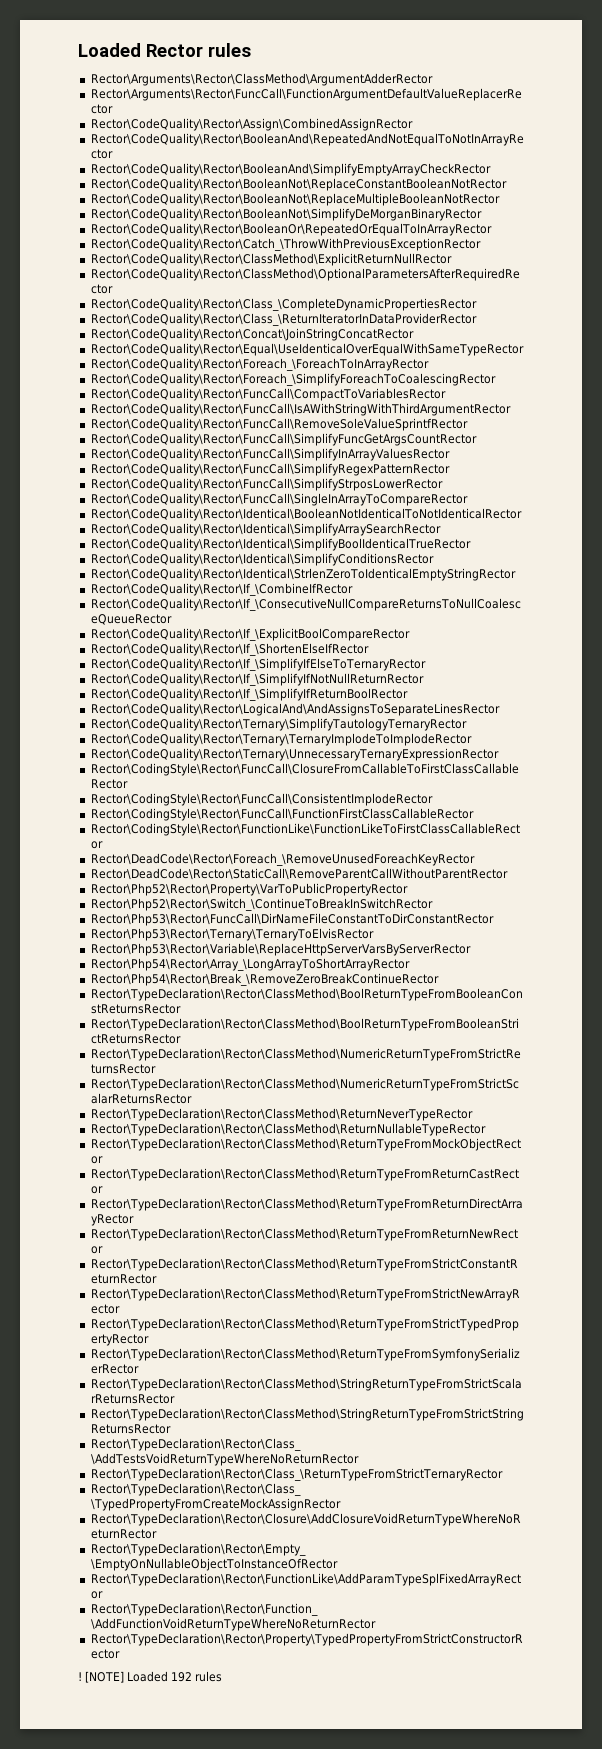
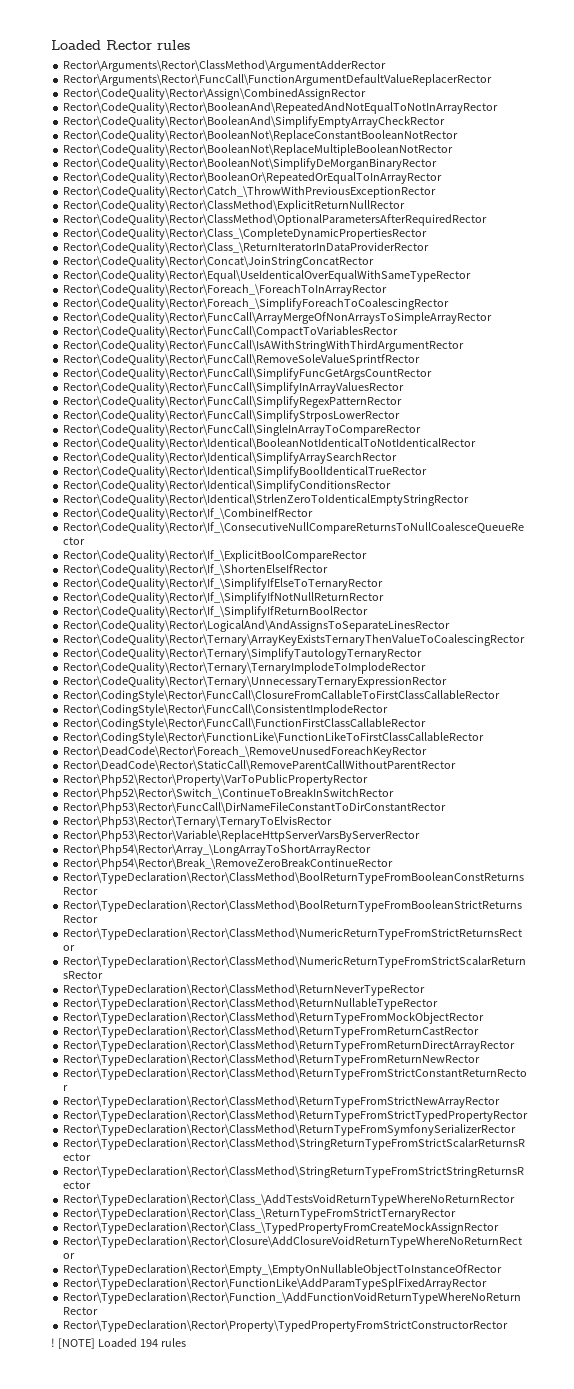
(496, 379) none -> [63,312,493,324] // Rector\CodeQuality\Rector\FuncCall\ArrayMergeOfNonArraysToSimpleArrayRector
(500, 709) none -> [63,634,526,646] // Rector\CodeQuality\Rector\Ternary\ArrayKeyExistsTernaryThenValueToCoalescingRector
[171,1672,193,1682] 192 -> [139,1339,158,1347] 194

